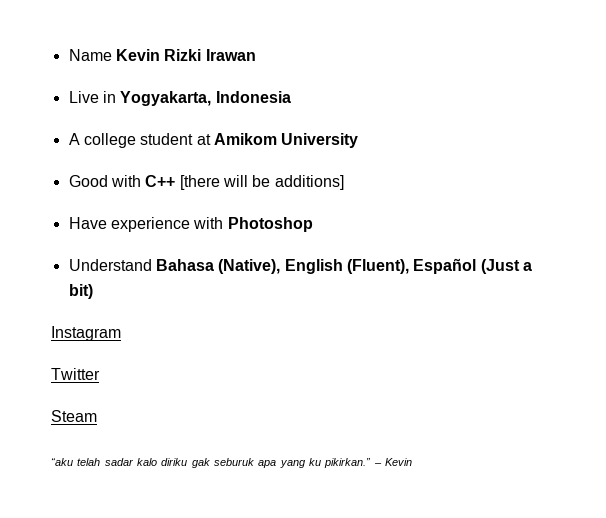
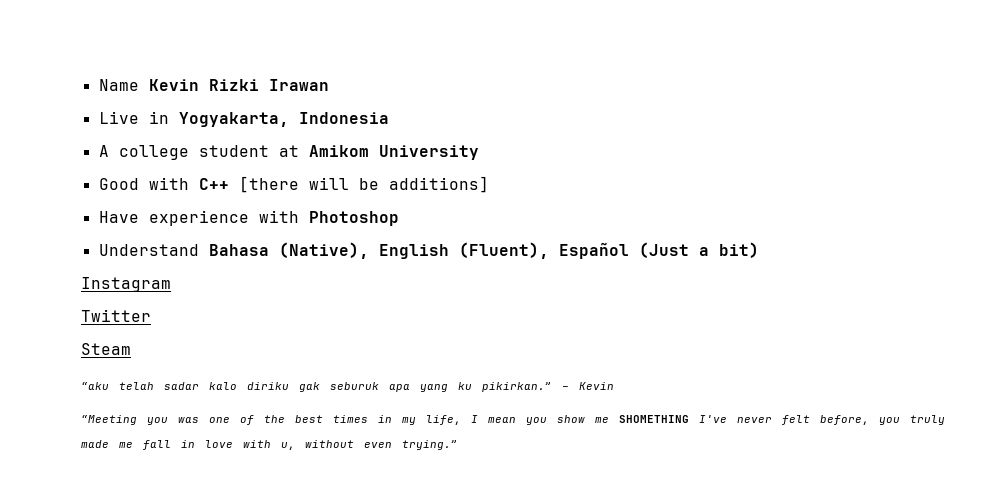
(412, 462) none -> [81,415,945,425] [81,440,458,450] // “Meeting you was one of the best times in my life, I mean you show me SHOMETHING I've never felt before, you truly made me fall in love with u, without even trying.”

